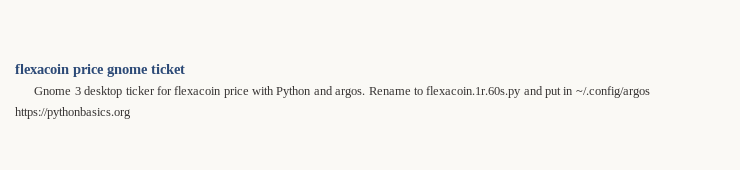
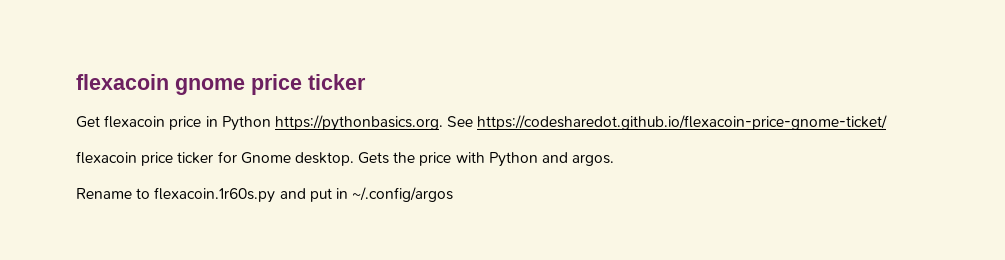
[15,64,185,77] [34,86,222,98] flexacoin price gnome ticket // Gnome 3 desktop ticker for flexacoin -> [76,74,366,95] [76,115,888,131] [76,151,416,166] flexacoin gnome price ticker // Get flexacoin price in Python https://pythonbasics.org. See https://codesharedot.github.io/flexacoin-price-gnome-ticket/ // flexacoin price ticker for Gnome desktop. Gets the
(366, 93) none -> (615, 160) //
[426,86,522,98] flexacoin.1r.60s.py -> [154,187,276,203] flexacoin.1r60s.py
[15,107,131,119] // https://pythonbasics.org -> (454, 194) none

